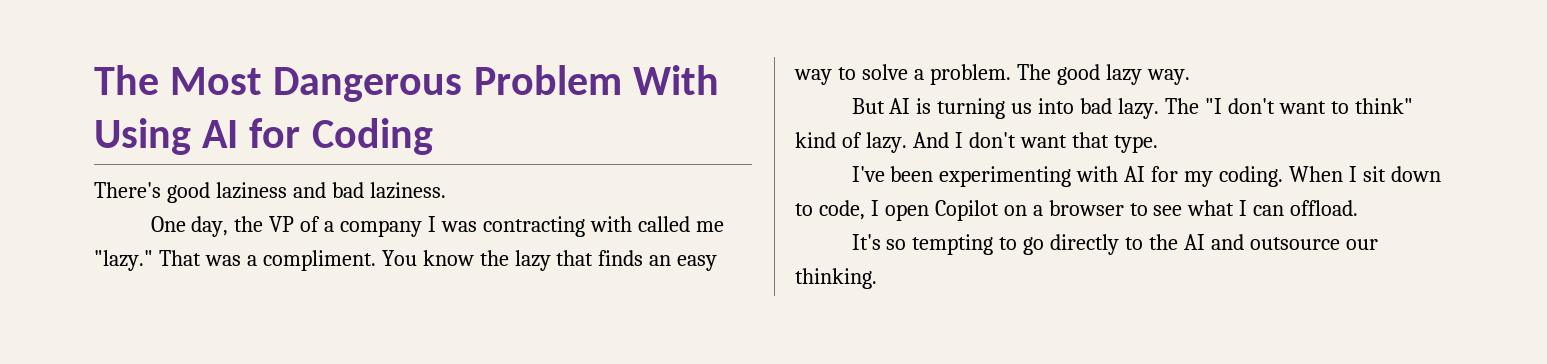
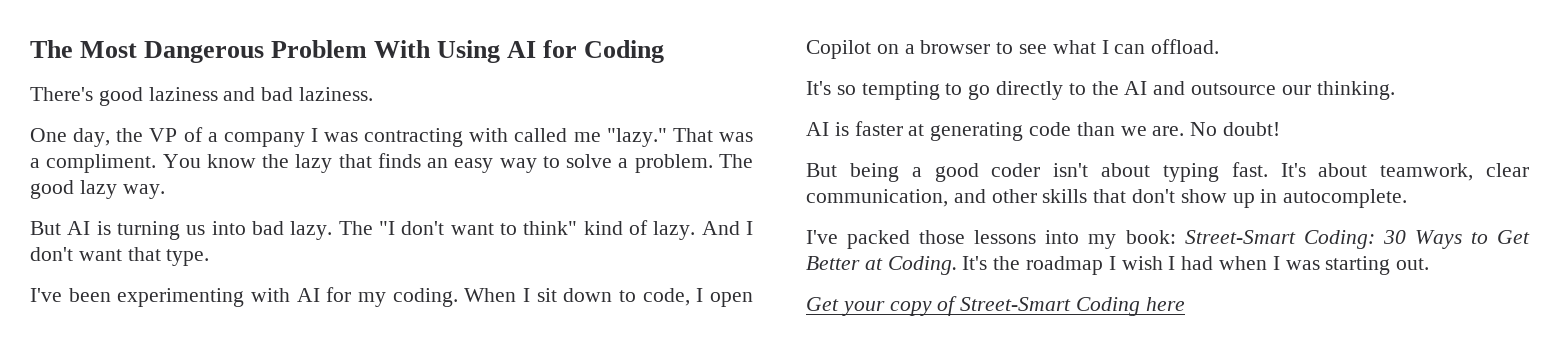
(877, 278) none -> [806,121,1281,141] [806,162,1529,182] [806,189,1408,208] [806,230,1530,249] [806,256,1430,275] [806,296,1185,316] // AI is faster at generating code than we are. No doubt! // But being a good coder isn't about typing fast. It's about teamwork, clear communication, and other skills that don't show up in autocomplete. // I've packed those lessons into my book: Street-Smart Coding: 30 Ways to Get Better at Coding. It's the roadmap I wish I had when I was starting out. // Get your copy of Street-Smart Coding here

